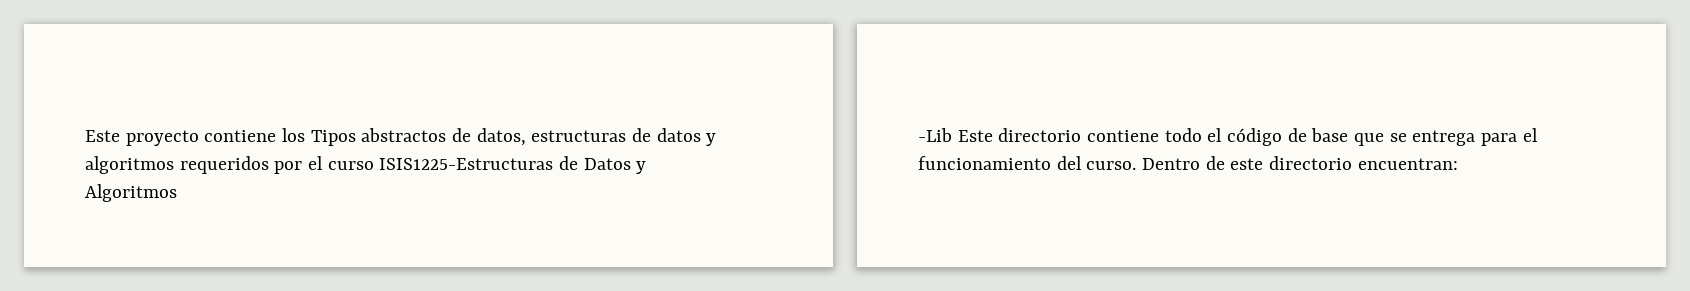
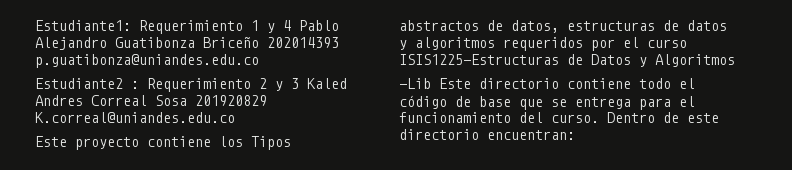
(85, 136) none -> [35,20,339,34] [35,37,339,50] [35,54,259,68] [35,78,347,92] [35,95,267,106] [35,112,235,123] Estudiante1: Requerimiento 1 y 4 Pablo Alejandro Guatibonza Briceño 202014393 p.guatibonza@uniandes.edu.co // Estudiante2 : Requerimiento 2 y 3 Kaled Andres Correal Sosa 201920829 K.correal@uniandes.edu.co //

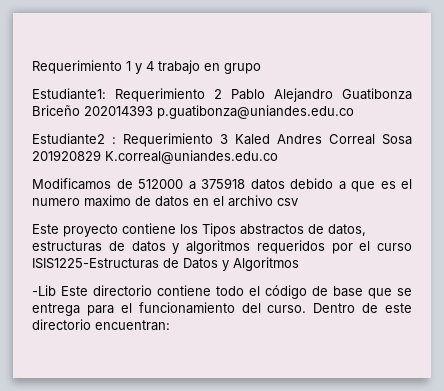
[35,20,131,31] Estudiante1: -> (32, 67) none
(291, 25) none -> [158,60,261,74] [32,88,222,102] trabajo en grupo // Estudiante1: Requerimiento 2
[259,78,283,91] 2 y -> (213, 140) none
(235, 117) none -> [32,178,412,192] [32,195,298,207] // Modificamos de 512000 a 375918 datos debido a que es el numero maximo de datos en el archivo csv

